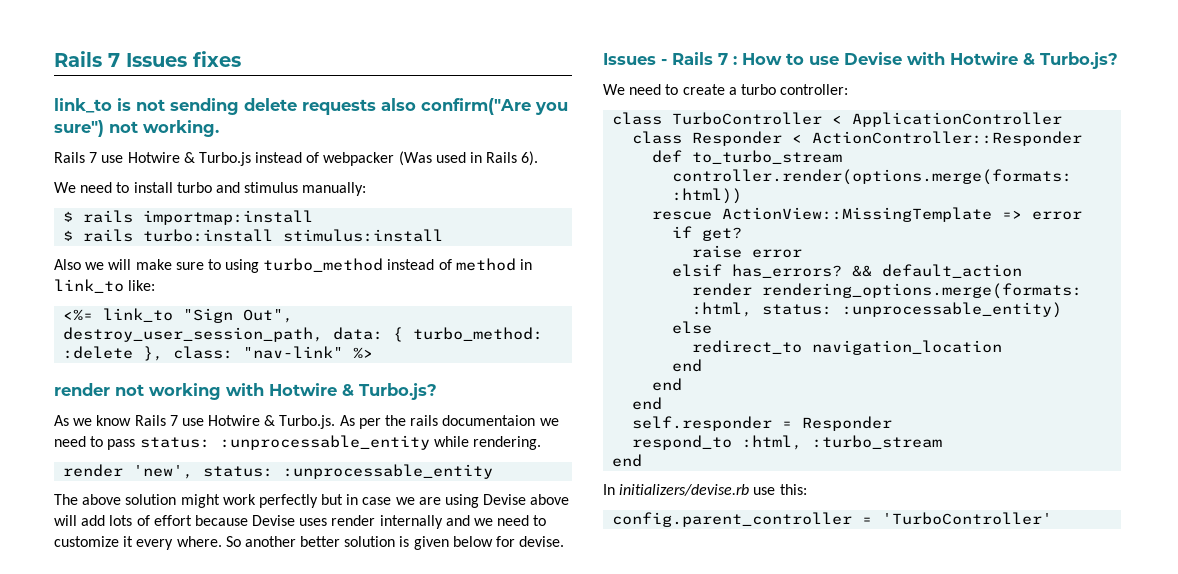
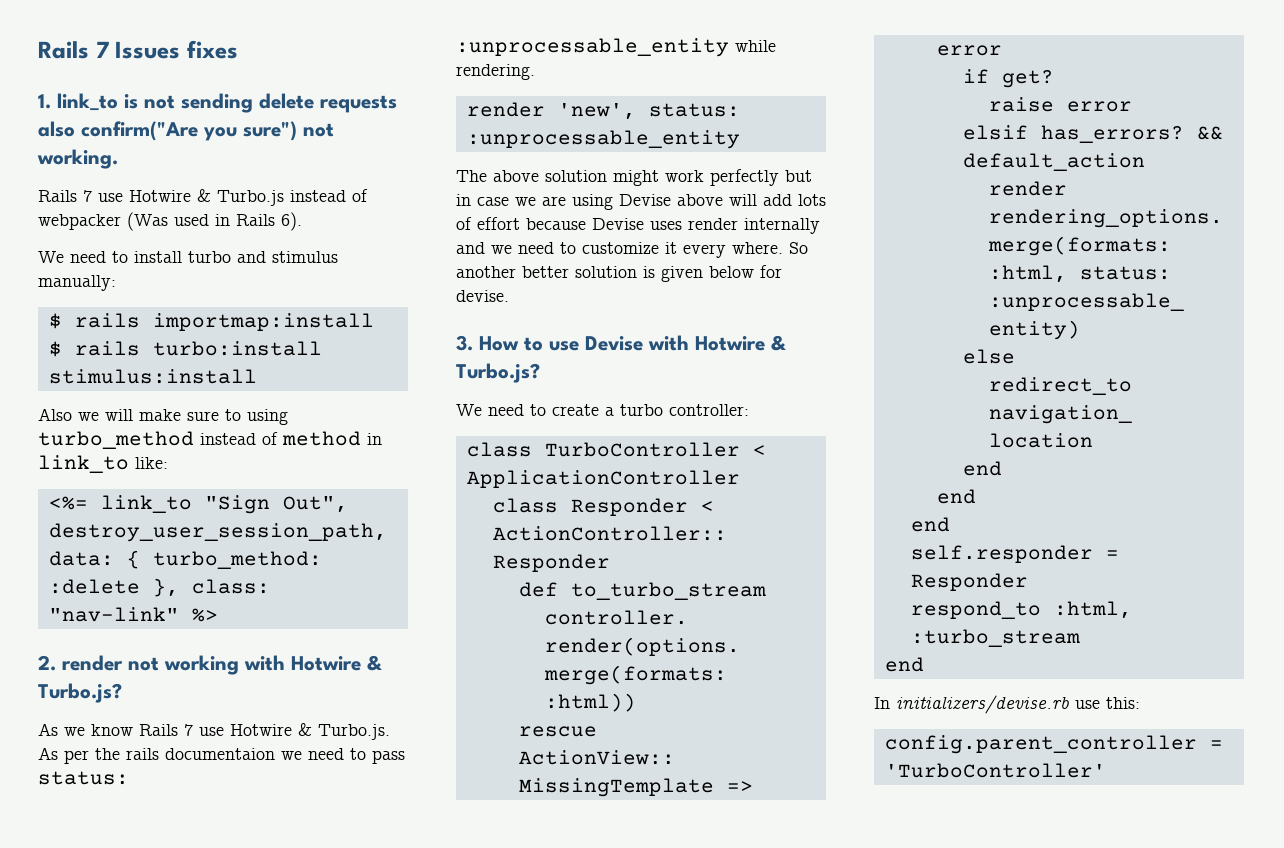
(241, 59) none -> [38,94,51,109] 1.
(374, 353) none -> [38,655,56,671] 2.
[603,52,737,65] Issues - Rails 7 : -> [456,335,473,351] 3.

